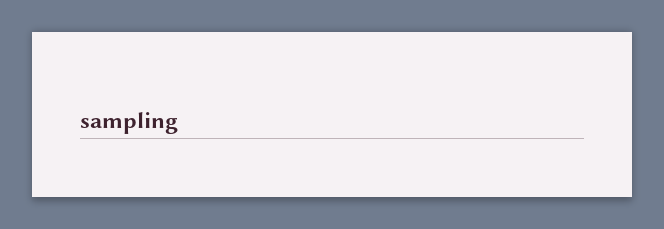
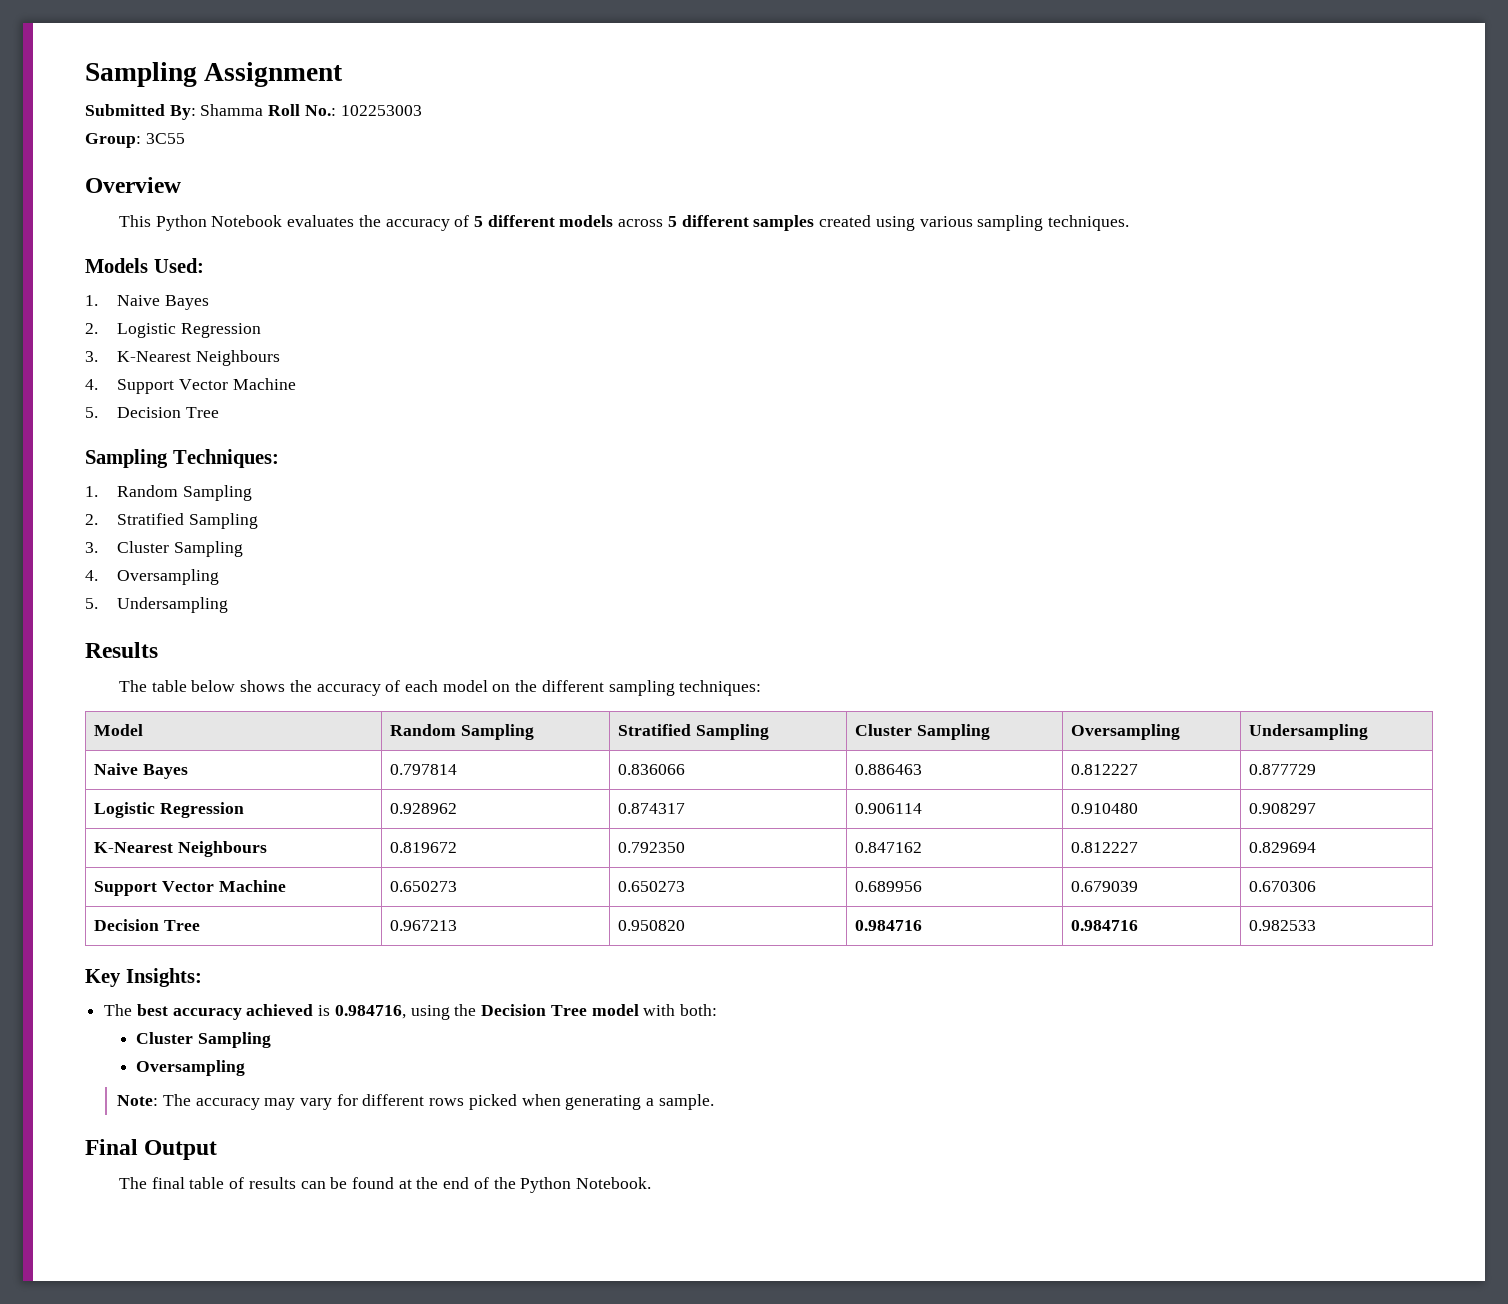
[80,112,178,134] sampling -> [85,62,344,87] [85,104,422,120] [85,133,185,148] [85,177,181,193] [118,215,1129,231] [85,258,204,273] [85,295,209,310] [85,323,261,338] [85,350,280,366] [85,378,296,394] [85,407,219,418] [85,449,279,468] [85,485,252,501] [85,513,258,529] [85,541,243,557] [85,569,220,585] [85,597,229,613] [85,642,158,658] [118,680,762,696] [94,724,144,736] [390,724,534,740] [618,724,769,740] [855,724,990,740] [1071,724,1181,740] [1249,724,1369,740] [94,763,188,779] [390,764,458,775] [618,764,686,775] [855,764,923,775] [1071,764,1139,775] [1249,764,1317,775] [94,802,244,818] [390,803,458,814] [618,803,686,814] [855,803,923,814] [1071,803,1139,814] [1249,803,1317,814] [94,841,267,857] [390,842,458,853] [618,842,686,853] [855,842,923,853] [1071,842,1139,853] [1249,842,1317,853] [94,880,286,896] [390,881,458,892] [618,881,686,892] [855,881,923,892] [1071,881,1139,892] [1249,881,1317,892] [94,919,200,931] [390,920,458,931] [618,920,686,931] [855,920,923,931] [1071,920,1139,931] [1249,920,1317,931] [85,968,202,987] [104,1004,717,1020] [136,1032,272,1048] [136,1060,246,1076] [117,1094,714,1110] [85,1139,218,1160] [118,1177,652,1193] Sampling Assignment // Submitted By: Shamma Roll No.: 102253003 // Group: 3C55 // Overview // This Python Notebook evaluates the accuracy of 5 different models across 5 different samples created using various sampling techniques. // Models Used: // 1. Naive Bayes // 2. Logistic Regression // 3. K-Nearest Neighbours // 4. Support Vector Machine // 5. Decision Tree // Sampling Techniques: // 1. Random Sampling // 2. Stratified Sampling // 3. Cluster Sampling // 4. Oversampling // 5. Undersampling // Results // The table below shows the accuracy of each model on the different sampling techniques: // Model | Random Sampling | Stratified Sampling | Cluster Sampling | Oversampling | Undersampling // Naive Bayes | 0.797814 | 0.836066 | 0.886463 | 0.812227 | 0.877729 // Logistic Regression | 0.928962 | 0.874317 | 0.906114 | 0.910480 | 0.908297 // K-Nearest Neighbours | 0.819672 | 0.792350 | 0.847162 | 0.812227 | 0.829694 // Support Vector Machine | 0.650273 | 0.650273 | 0.689956 | 0.679039 | 0.670306 // Decision Tree | 0.967213 | 0.950820 | 0.984716 | 0.984716 | 0.982533 // Key Insights: // The best accuracy achieved is 0.984716, using the Decision Tree model with both: // Cluster Sampling // Oversampling // Note: The accuracy may vary for different rows picked when generating a sample. // Final Output // The final table of results can be found at the end of the Python Notebook.

